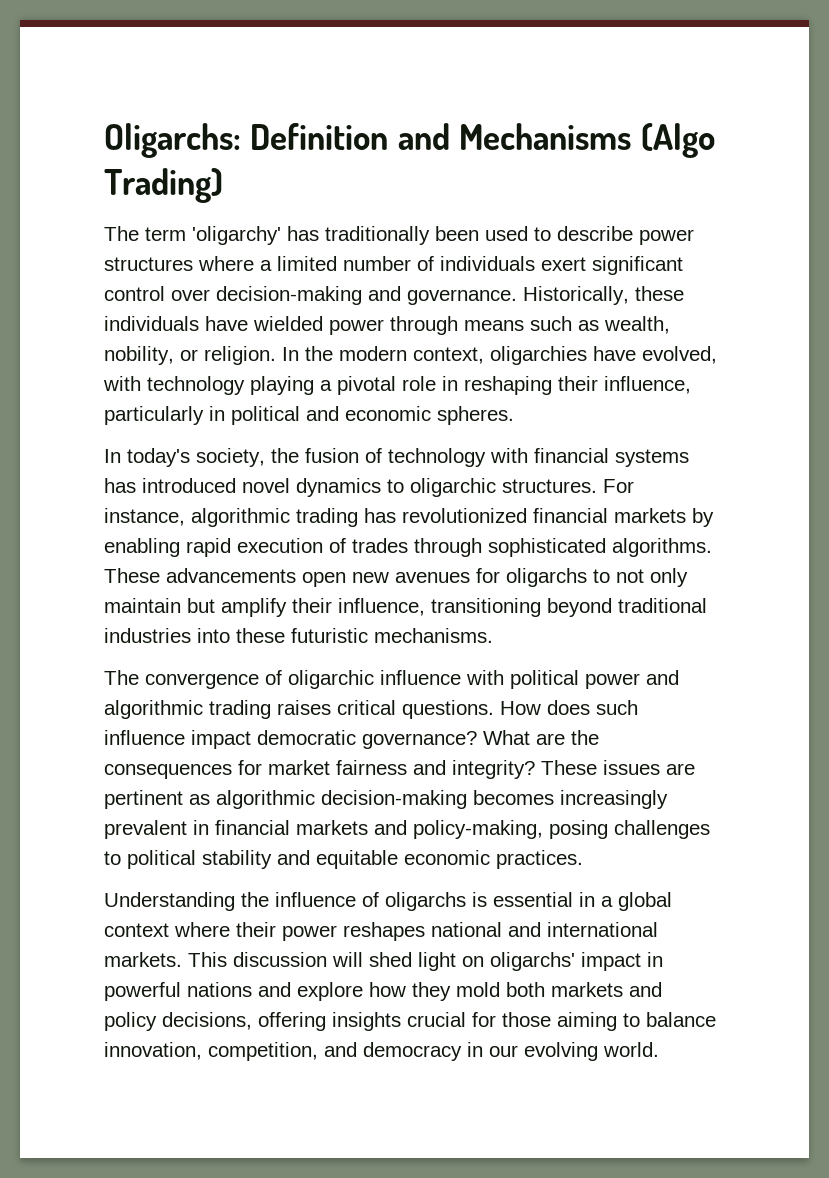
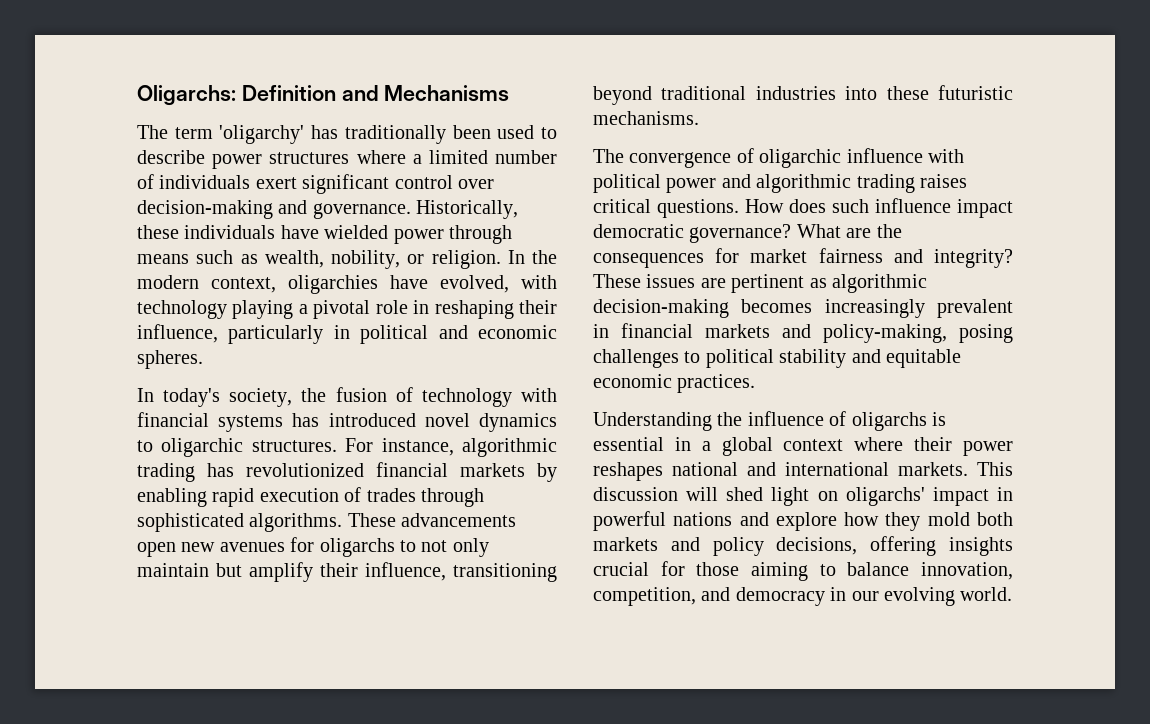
[640,123,715,158] [104,168,223,203] (Algo Trading) -> (510, 93) none

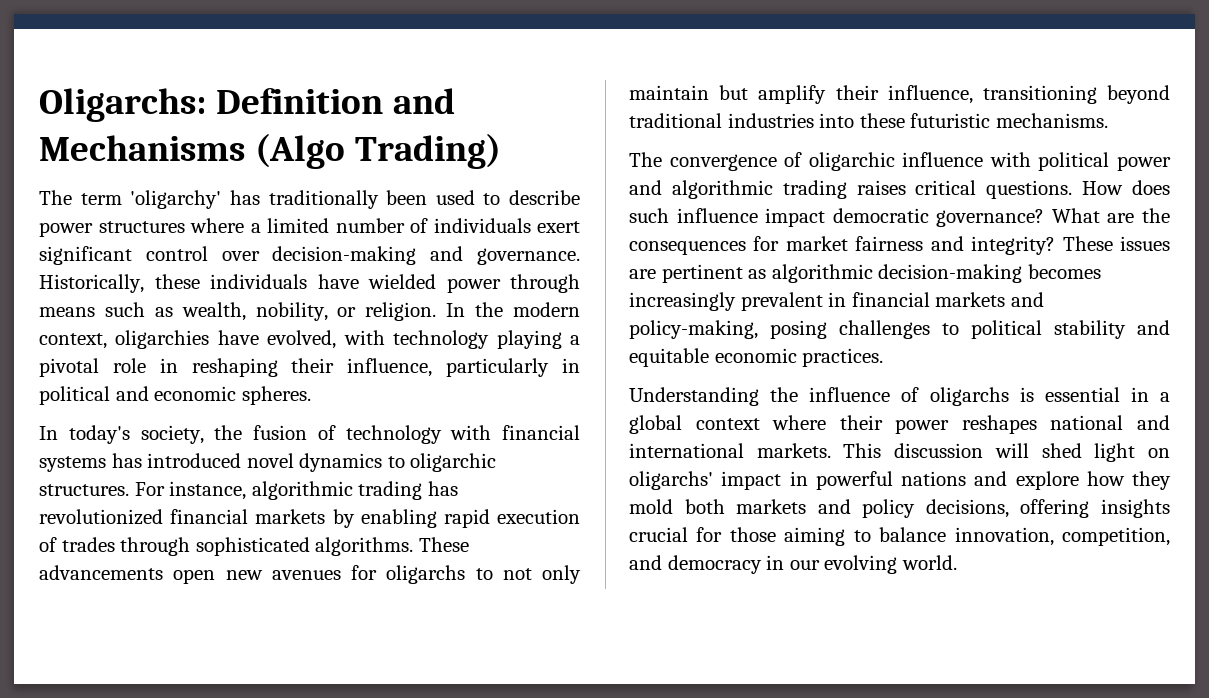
(510, 93) none -> [254,133,501,169] (Algo Trading)

